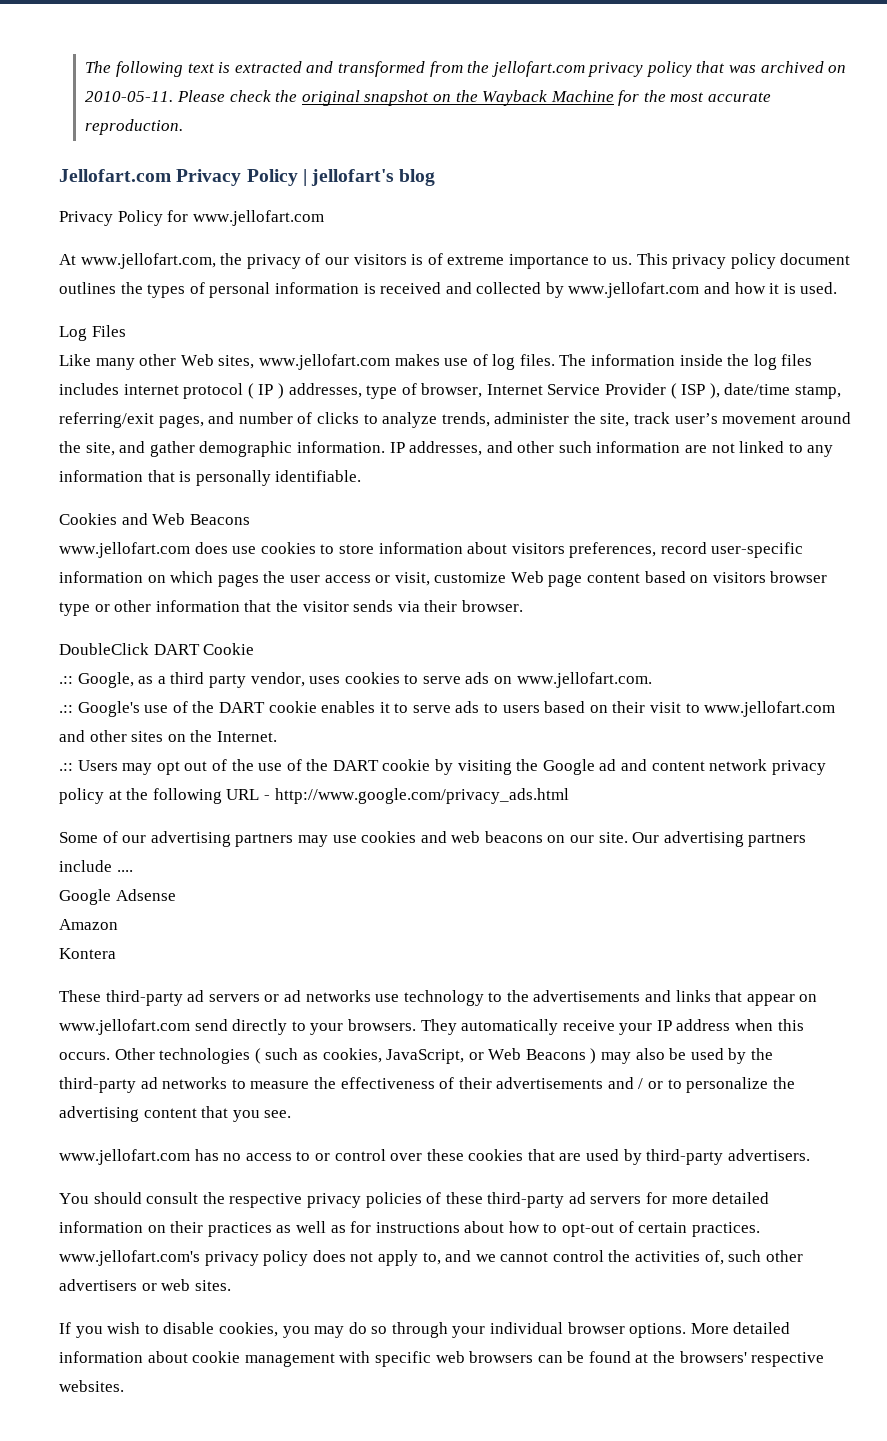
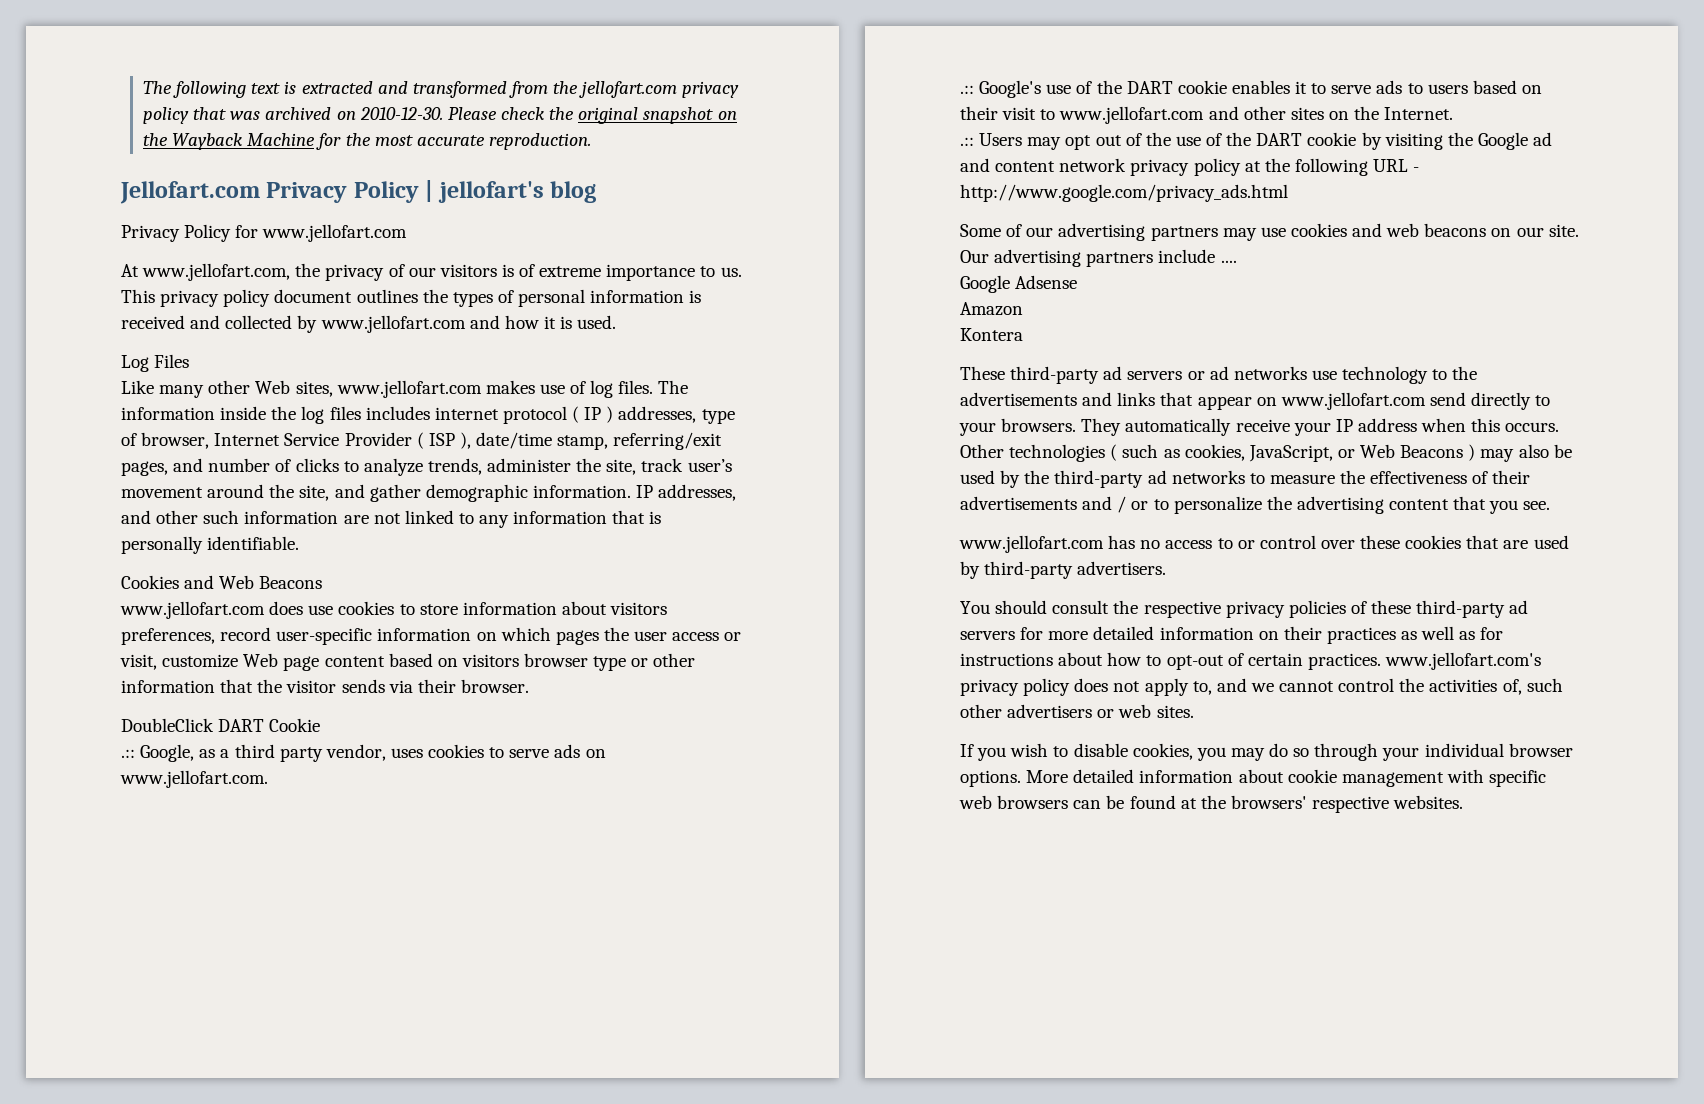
[85,91,174,102] 2010-05-11. -> [359,107,443,120] 2010-12-30.

